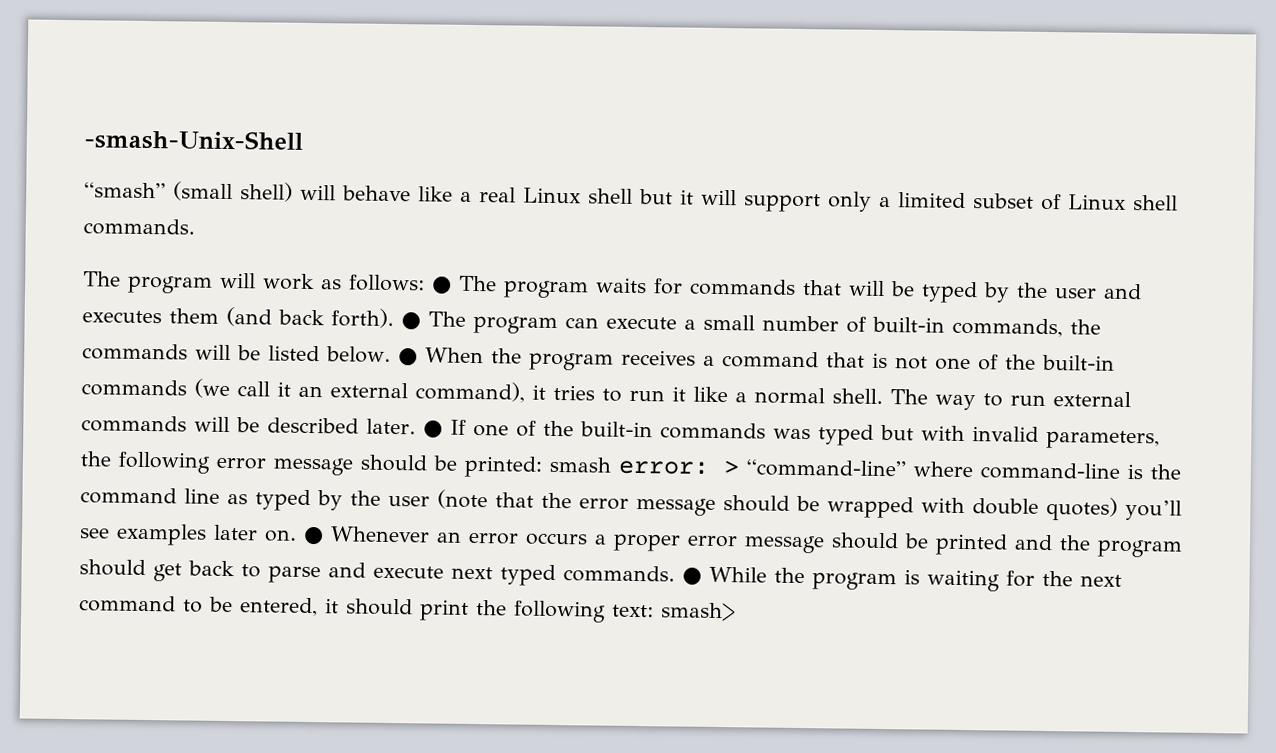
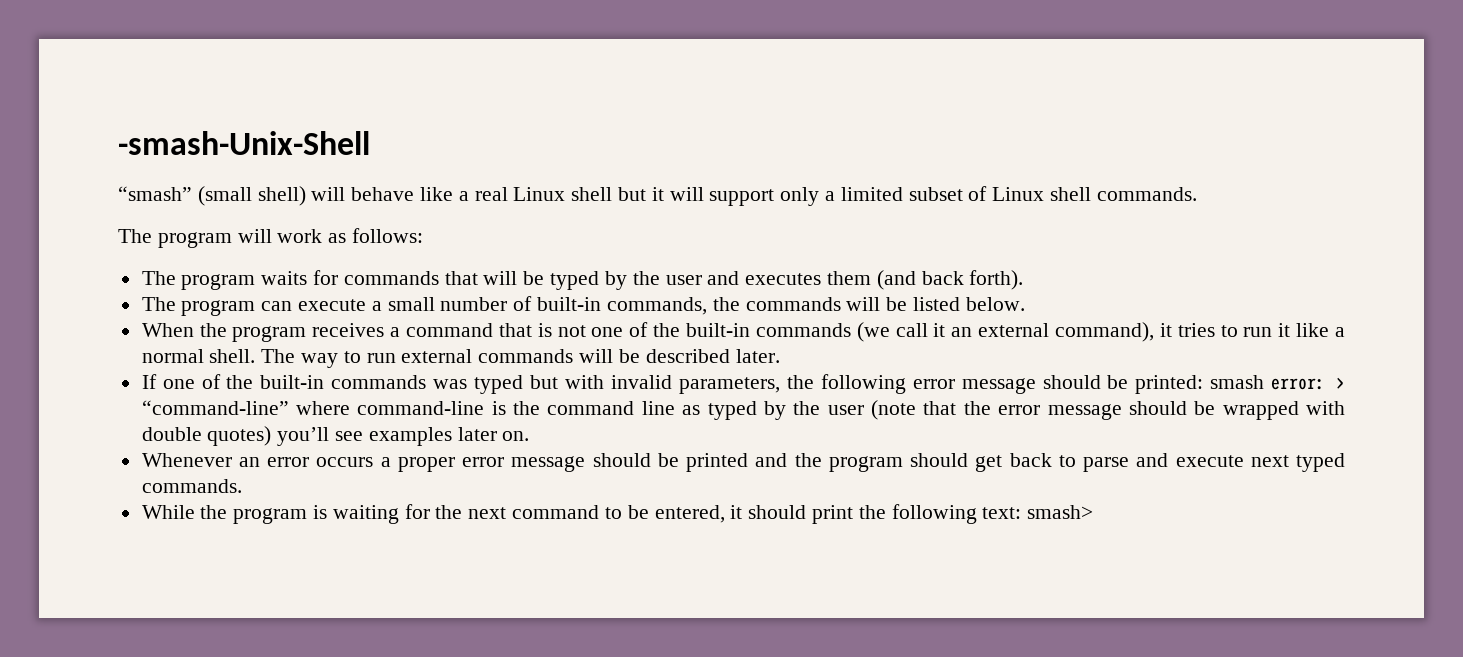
[431,276,452,294] ● -> (424, 235) //
[401,312,421,330] ● -> (1024, 280) //
[397,348,418,366] ● -> (1025, 304) //
[422,420,443,438] ● -> (780, 356) //
[303,526,324,545] ● -> (530, 436) //
[682,567,702,585] ● -> (242, 486) //

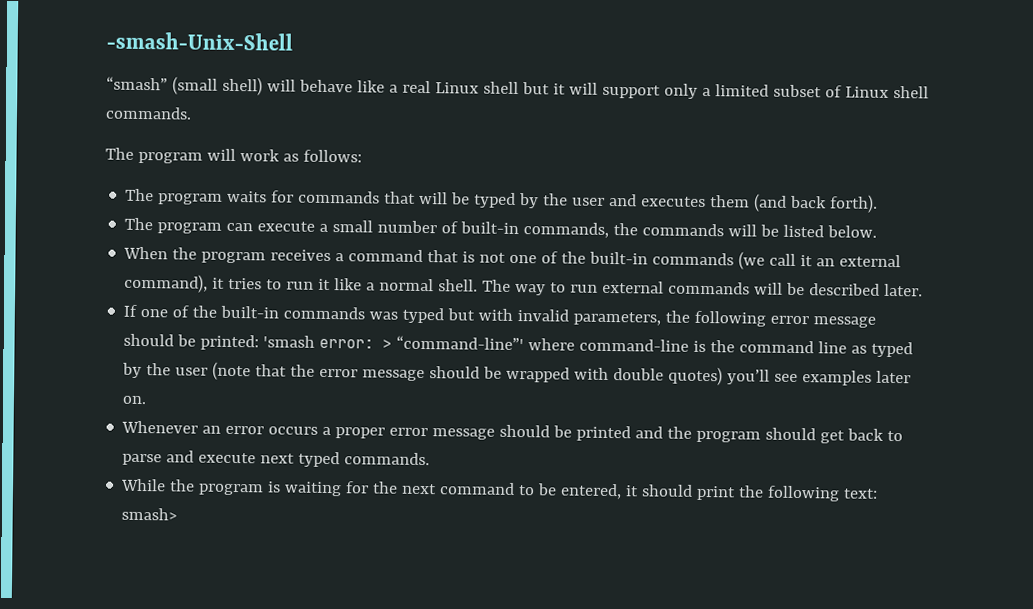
[1210,375,1265,389] smash -> [263,335,316,348] 'smash
[141,400,289,415] “command-line” -> [396,335,525,351] “command-line”'

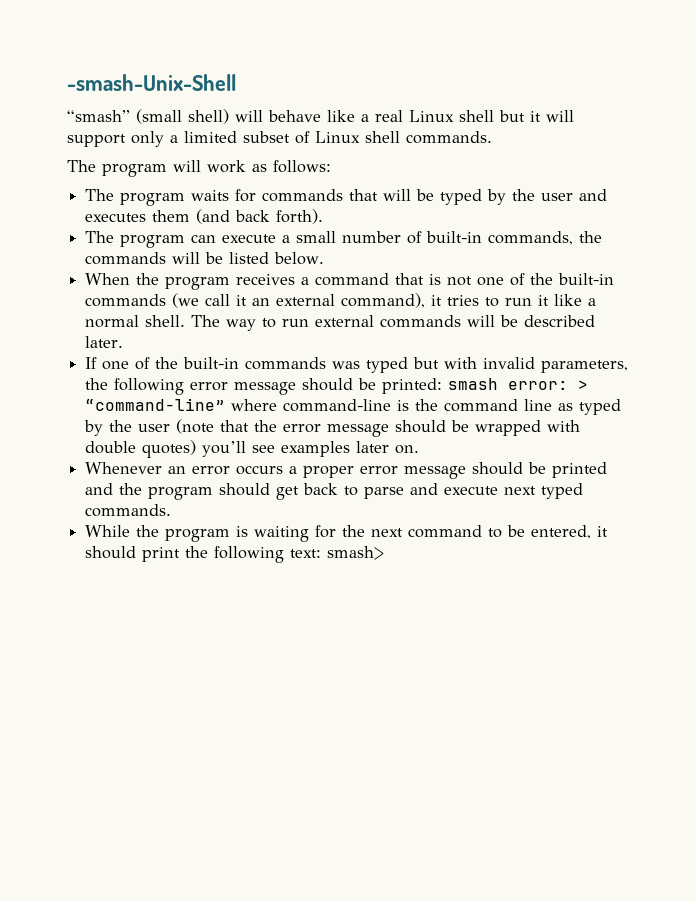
[263,335,316,348] 'smash -> [448,378,499,390] smash
[396,335,525,351] “command-line”' -> [85,398,226,411] “command-line”

